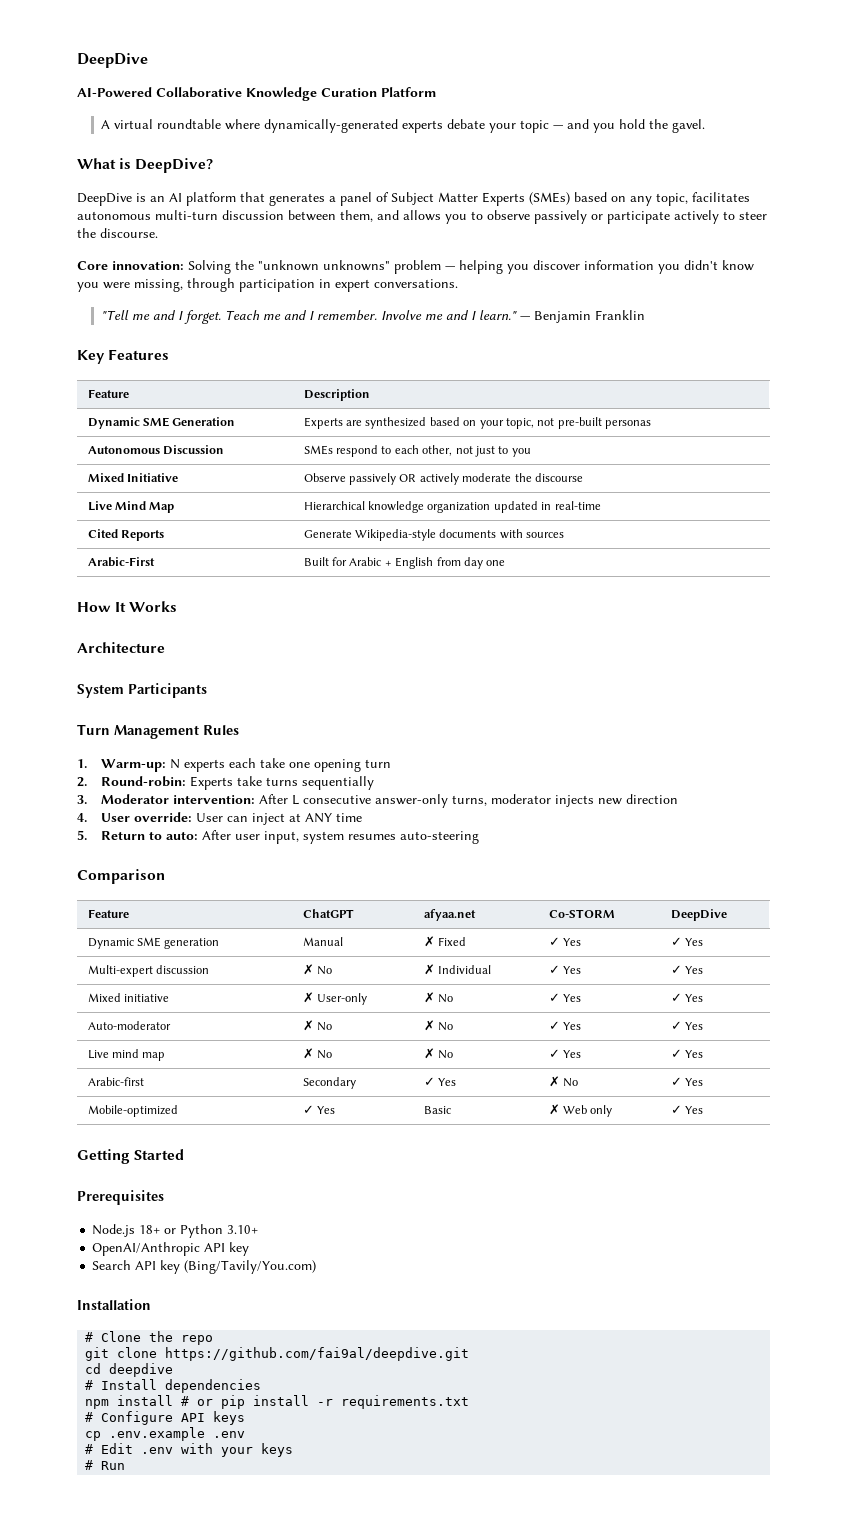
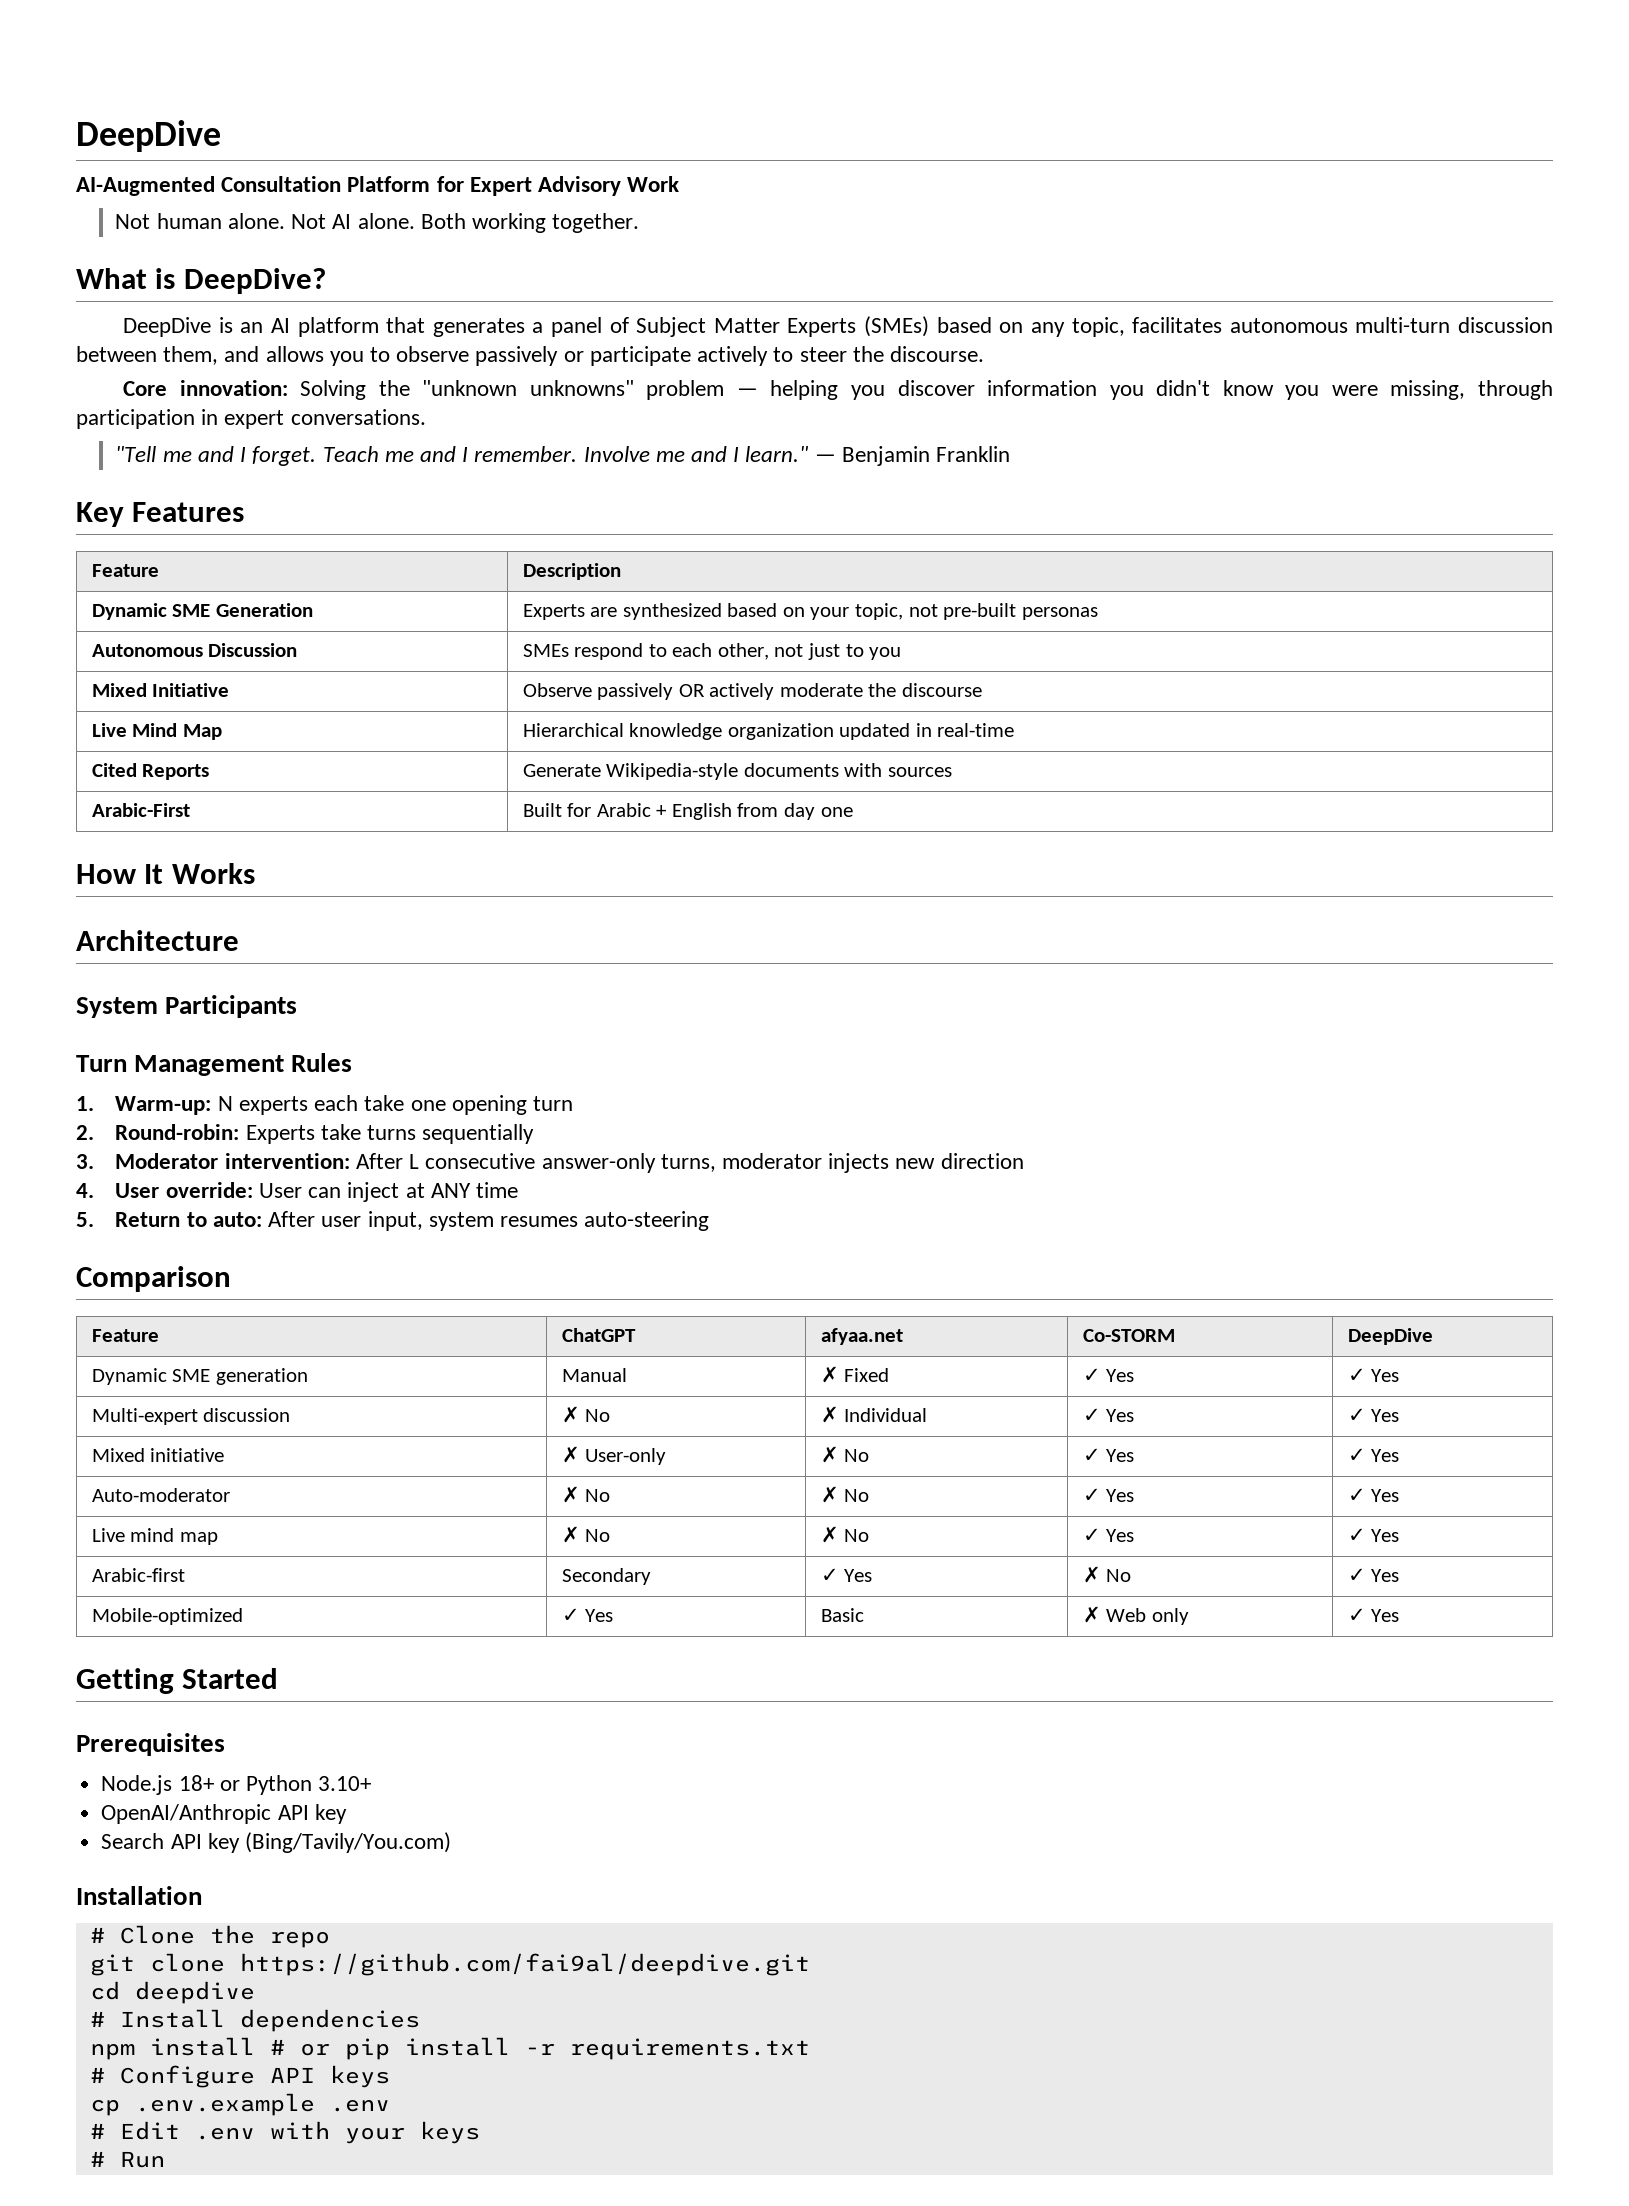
[77,53,148,68] [77,87,436,101] [101,119,706,133] DeepDive // AI-Powered Collaborative Knowledge Curation Platform // A virtual roundtable where dynamically-generated experts debate your topic — and you hold the gavel. -> [76,120,221,152] [76,176,680,196] [115,213,640,233] DeepDive // AI-Augmented Consultation Platform for Expert Advisory Work // Not human alone. Not AI alone. Both working together.

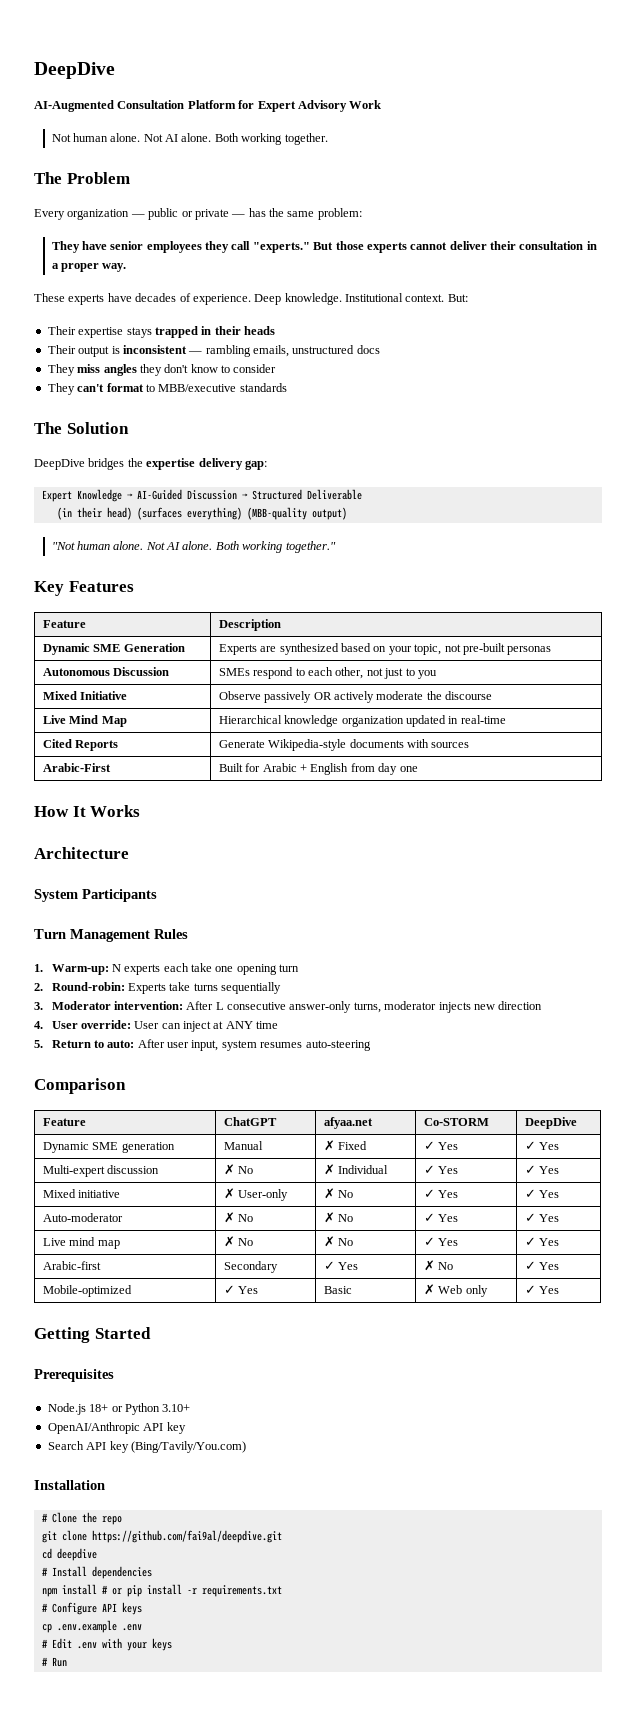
[76,268,326,294] [123,316,1553,337] [76,346,984,366] [123,380,1554,400] [76,409,426,429] [115,446,1011,466] What is DeepDive? // DeepDive is an AI platform that generates a panel of Subject Matter Experts (SMEs) based on any topic, facilitates autonomous multi-turn discussion between them, and allows you to observe passively or participate actively to steer the discourse. // Core innovation: Solving the "unknown unknowns" problem — helping you discover information you didn't know you were missing, through participation in expert conversations. // "Tell me and I forget. Teach me and I remember. Involve me and I learn." — Benjamin Franklin -> [34,172,130,184] [34,208,362,220] [51,241,597,253] [51,263,127,272] [34,293,468,305] [47,326,275,338] [47,345,380,357] [47,364,277,376] [47,383,287,395] [34,422,129,434] [34,458,267,470] [41,489,362,502] [56,507,347,520] [51,541,336,553] The Problem // Every organization — public or private — has the same problem: // They have senior employees they call "experts." But those experts cannot deliver their consultation in a proper way. // These experts have decades of experience. Deep knowledge. Institutional context. But: // Their expertise stays trapped in their heads // Their output is inconsistent — rambling emails, unstructured docs // They miss angles they don't know to consider // They can't format to MBB/executive standards // The Solution // DeepDive bridges the expertise delivery gap: // Expert Knowledge → AI-Guided Discussion → Structured Deliverable // (in their head) (surfaces everything) (MBB-quality output) // "Not human alone. Not AI alone. Both working together."

